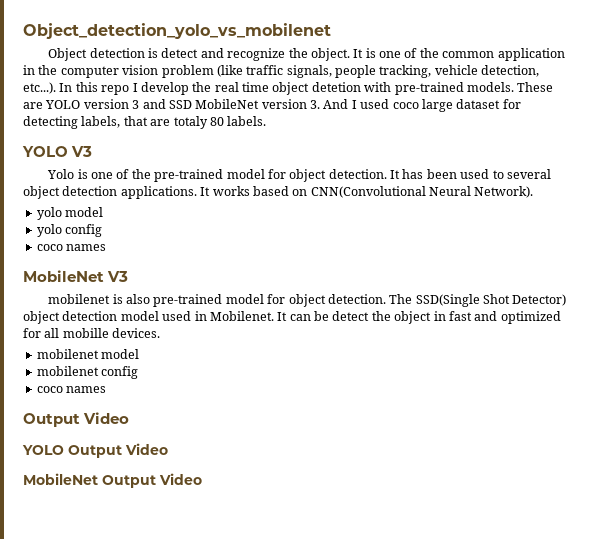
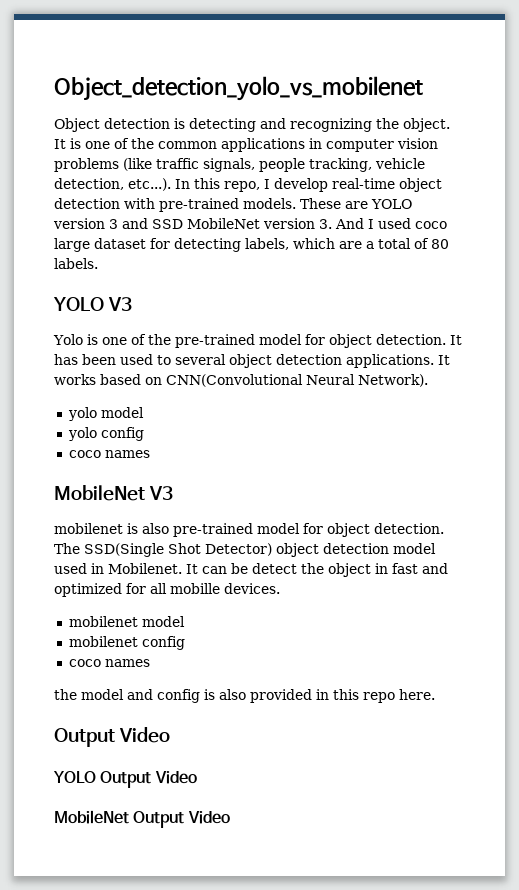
[161,48,286,61] detect and recognize -> [189,118,372,132] detecting and recognizing
[497,48,565,61] [23,65,58,75] application in the -> [221,138,322,152] applications in
[161,65,214,78] problem -> [54,158,119,172] problems
[101,85,130,95] repo -> [224,181,260,192] repo,
[192,82,361,95] the real time object detetion -> [332,178,442,192] [54,198,120,209] real-time object detection
[123,116,208,129] that are totaly -> [293,238,429,249] which are a total of
(107, 389) none -> [54,689,435,703] // the model and config is also provided in this repo here.

